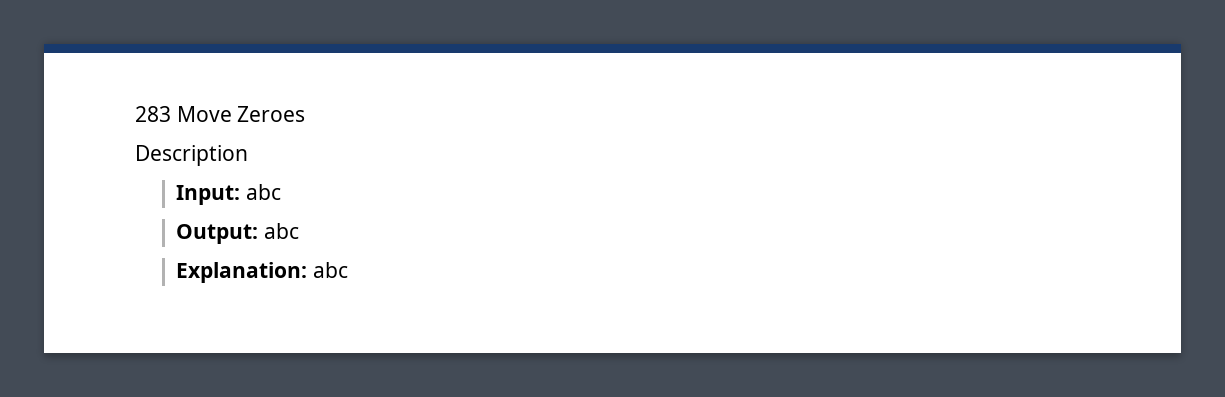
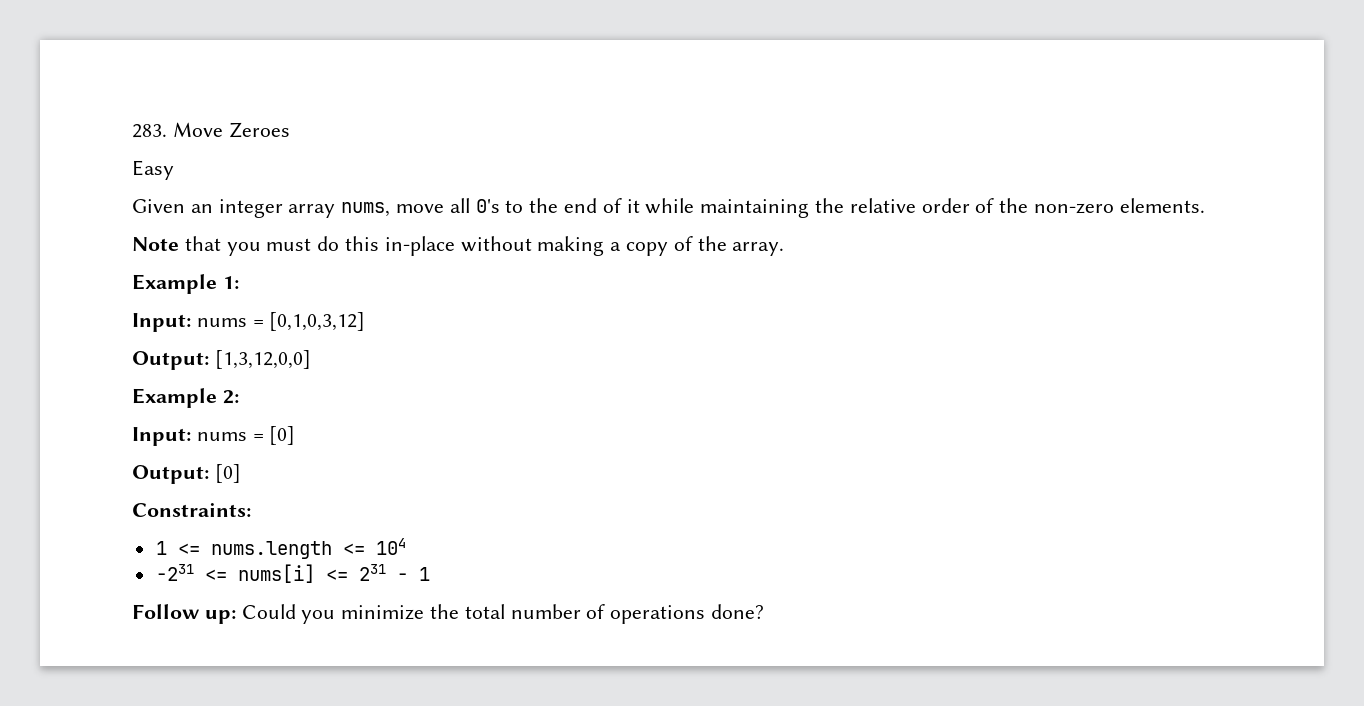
[135,106,171,122] 283 -> [132,124,167,138] 283.
[135,145,248,166] [176,184,282,205] [176,223,300,244] [176,262,349,283] Description // Input: abc // Output: abc // Explanation: abc -> [132,160,174,180] [132,198,1205,218] [132,236,785,256] [132,274,239,294] [132,312,366,332] [132,350,311,370] [132,388,239,408] [132,426,296,446] [132,464,241,484] [132,503,251,517] [155,538,406,559] [155,564,430,583] [132,604,765,624] Easy // Given an integer array nums, move all 0's to the end of it while maintaining the relative order of the non-zero elements. // Note that you must do this in-place without making a copy of the array. // Example 1: // Input: nums = [0,1,0,3,12] // Output: [1,3,12,0,0] // Example 2: // Input: nums = [0] // Output: [0] // Constraints: // 1 <= nums.length <= 104 // -231 <= nums[i] <= 231 - 1 // Follow up: Could you minimize the total number of operations done?

